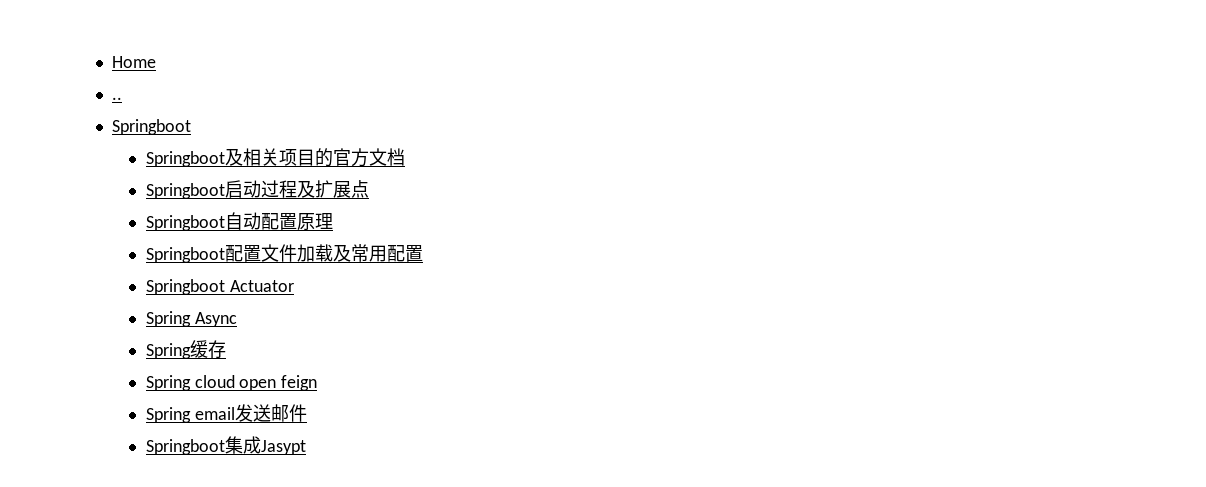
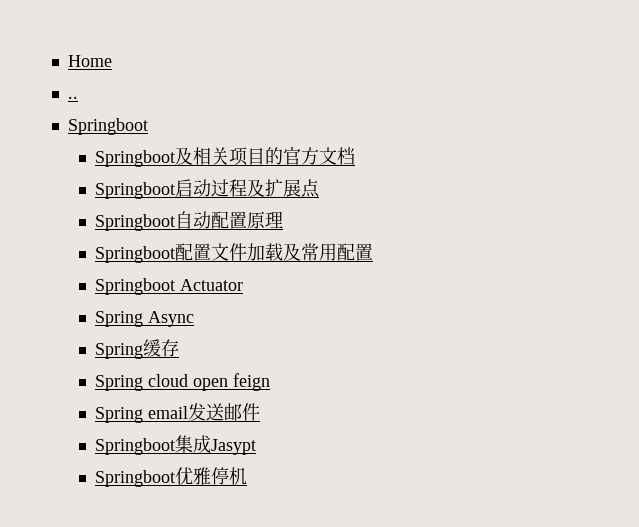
(306, 447) none -> [95,467,248,487] // Springboot优雅停机

